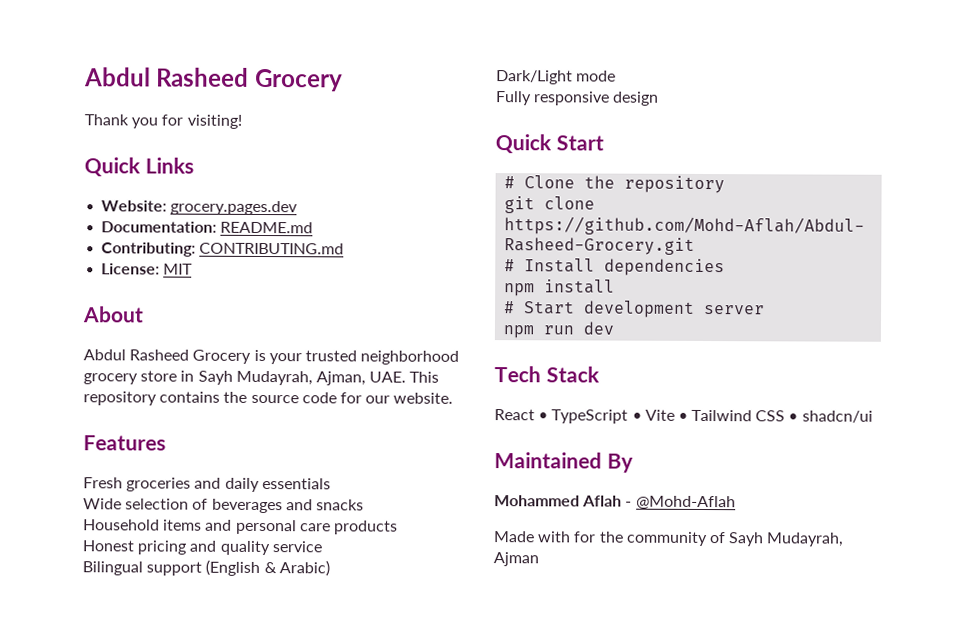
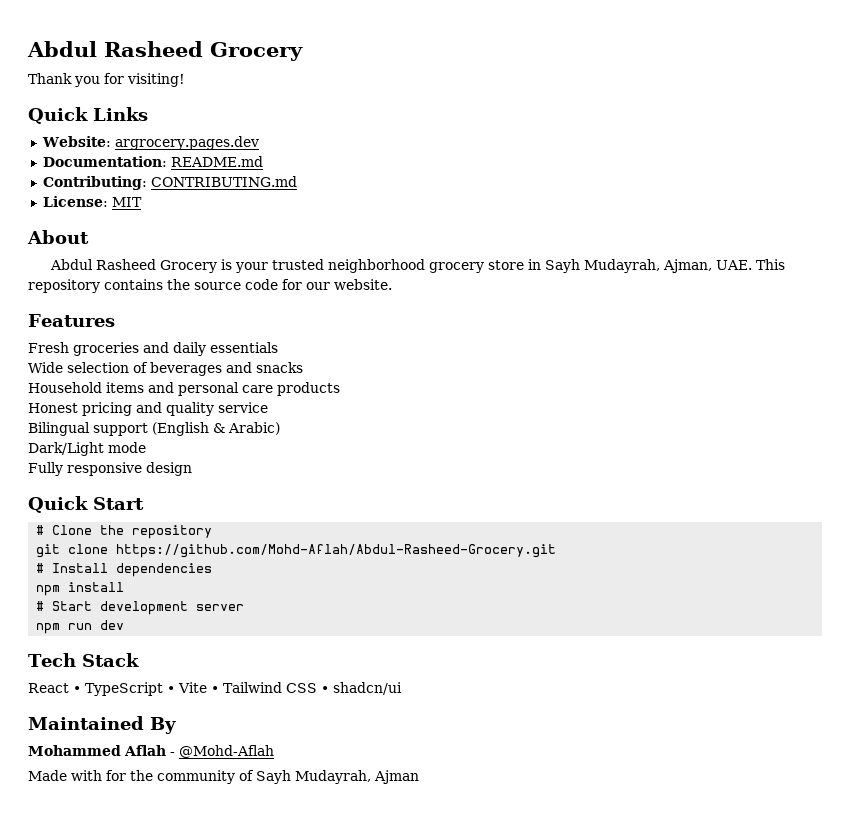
[170,200,299,216] grocery.pages.dev -> [114,136,259,150] argrocery.pages.dev

